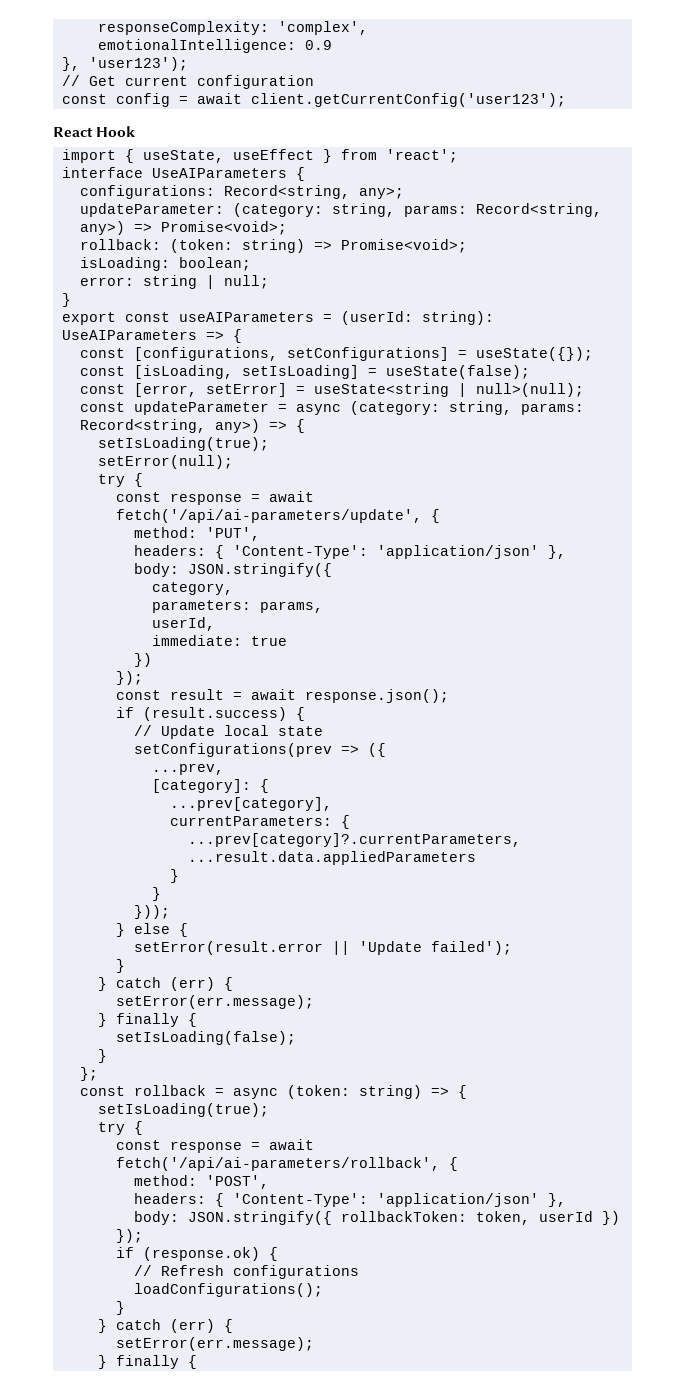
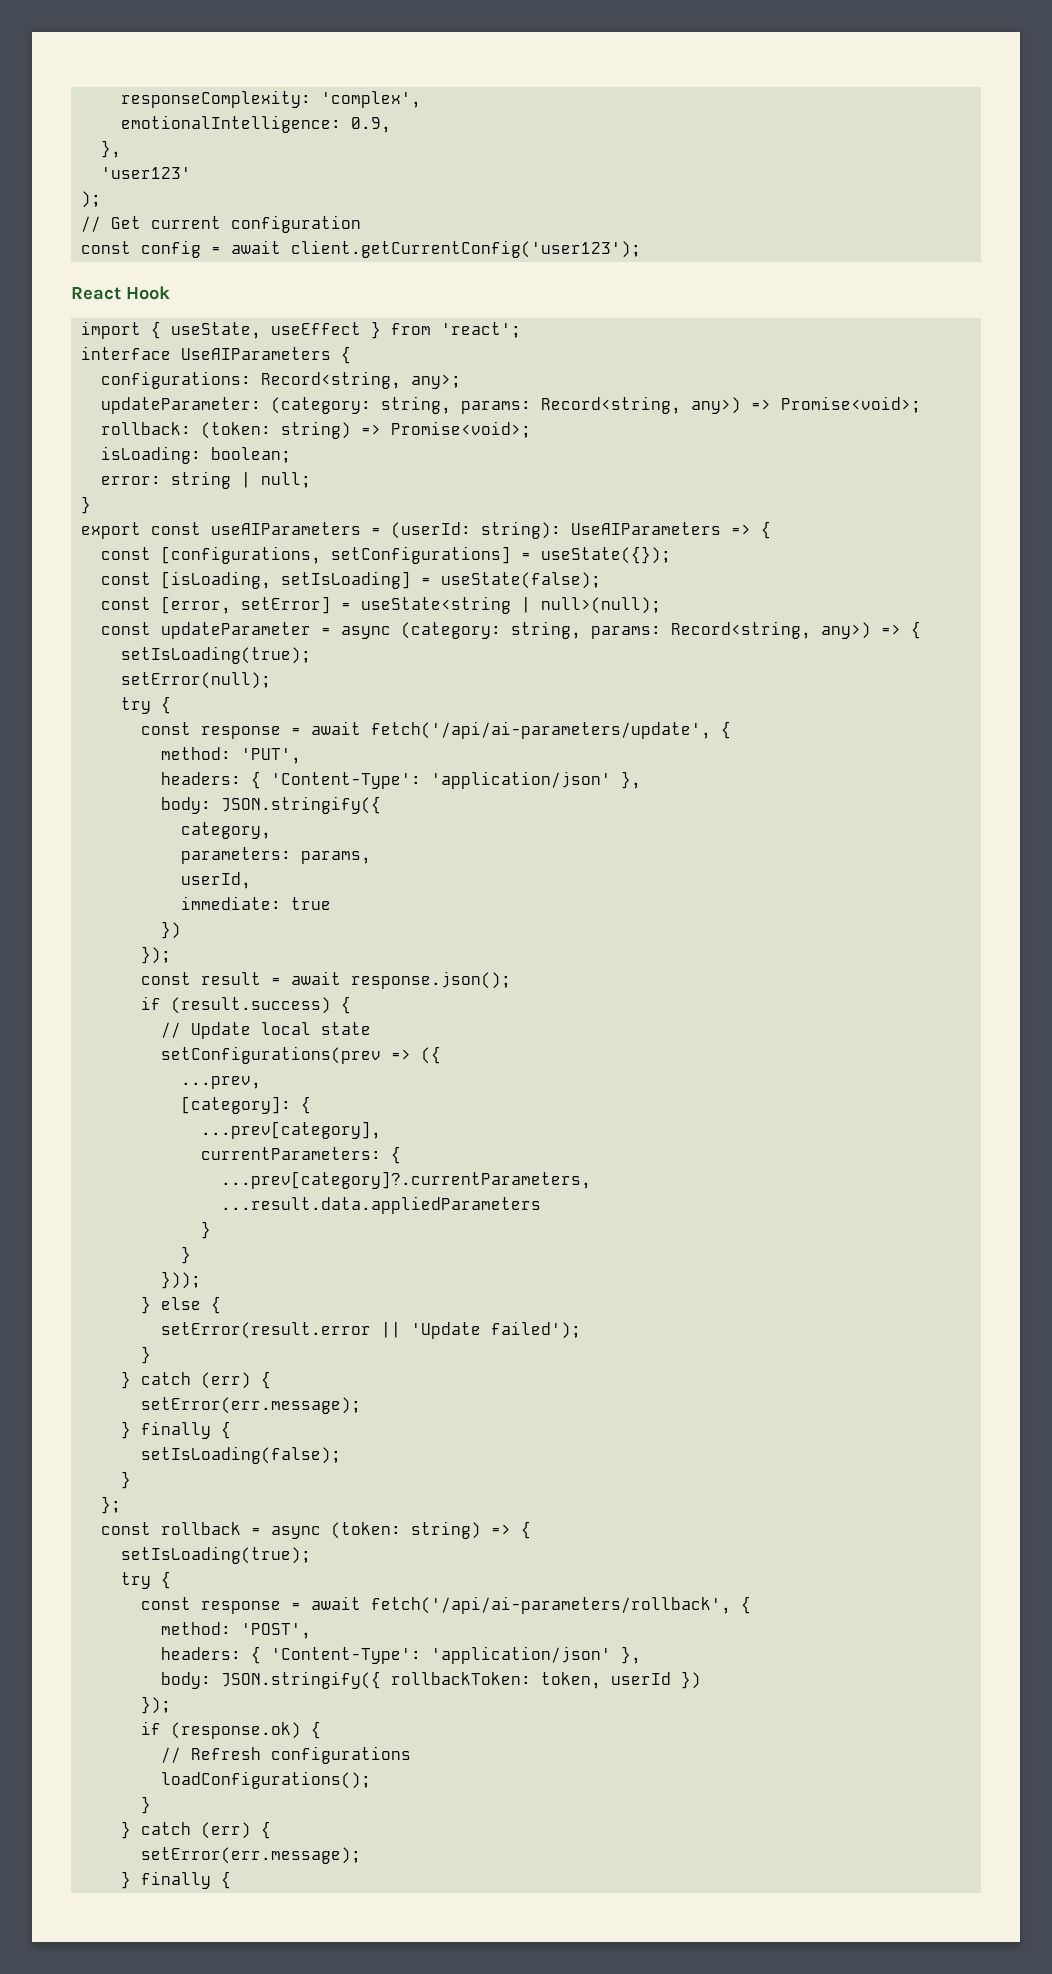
[304,40,332,50] [61,57,188,71] 0.9 // }, 'user123'); -> [350,117,391,133] [100,140,121,158] [100,167,191,179] [80,191,101,208] 0.9, // }, // 'user123' // );

